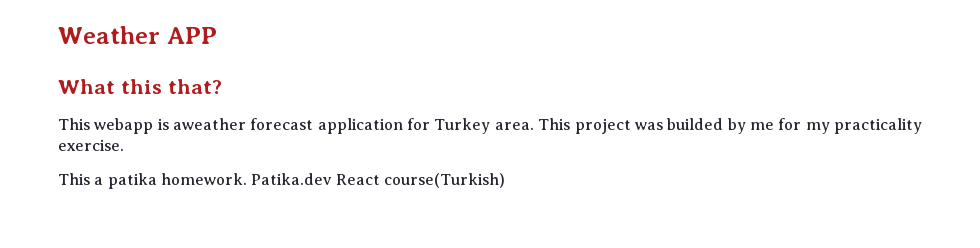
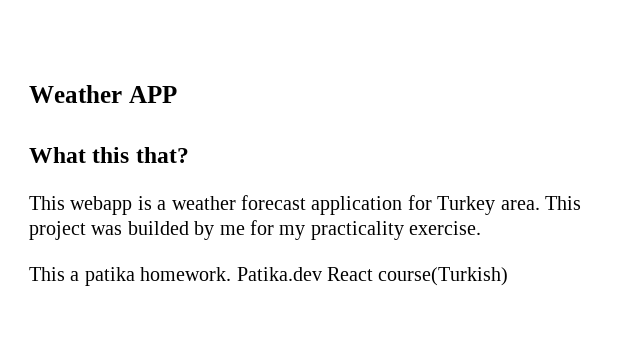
[173,118,247,130] aweather -> [157,196,236,210] a weather

